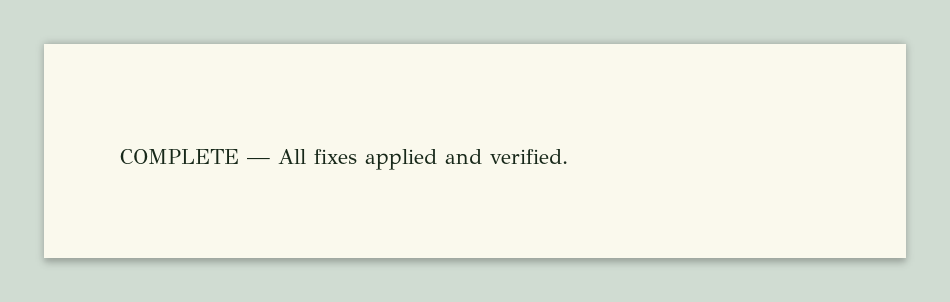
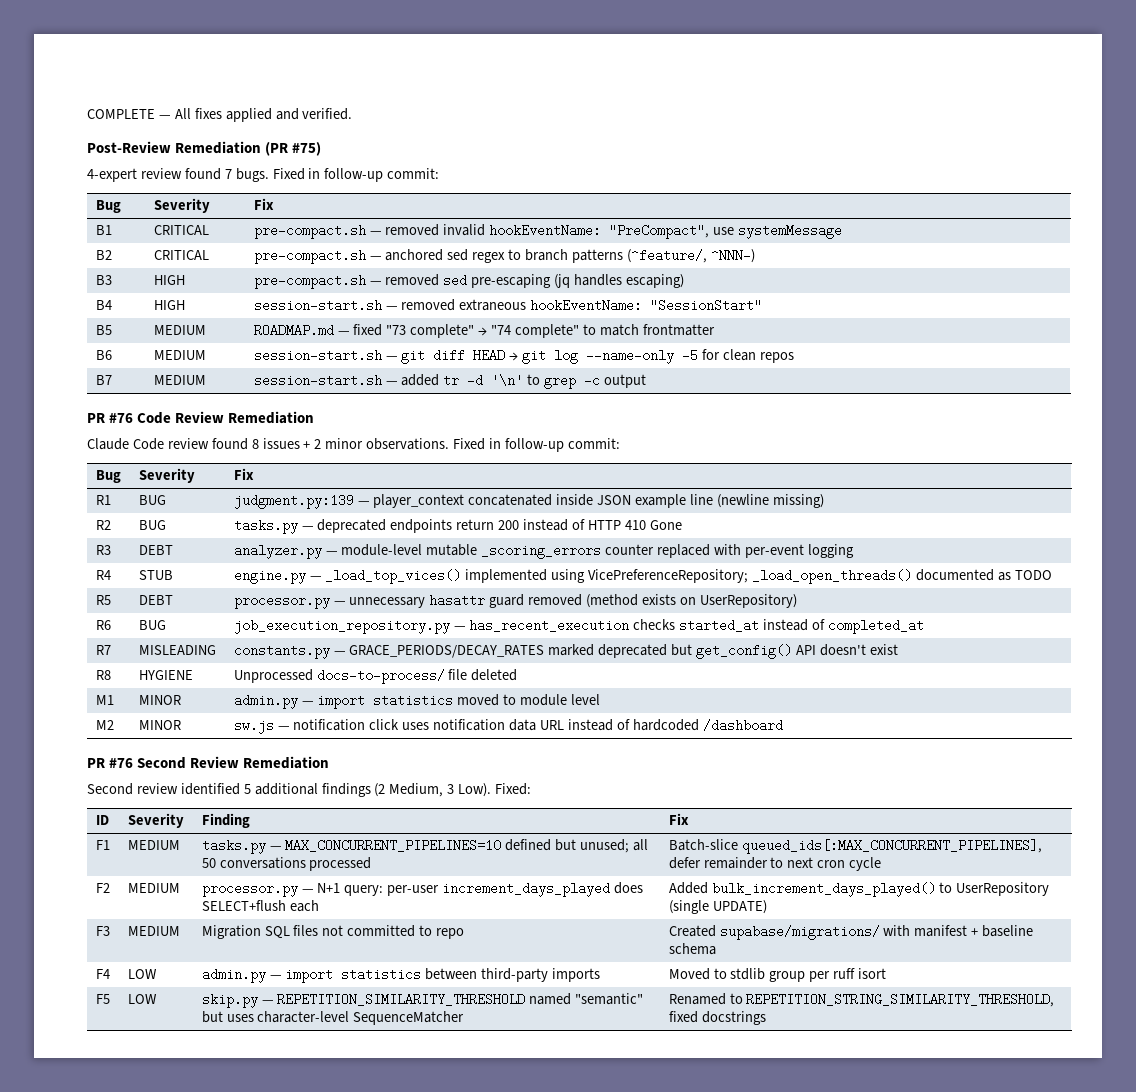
(568, 156) none -> [87,141,322,156] [87,168,440,182] [95,200,121,213] [153,198,210,213] [253,198,274,210] [95,225,112,235] [153,225,209,235] [253,224,843,239] [95,250,112,260] [153,250,209,260] [253,249,755,264] [95,275,112,285] [153,275,185,285] [253,274,684,289] [95,300,112,310] [153,300,185,310] [253,299,763,312] [95,325,112,335] [153,325,206,335] [253,324,715,338] [95,350,112,360] [153,350,206,360] [253,349,794,364] [95,375,112,385] [153,375,206,385] [253,374,647,389] [87,411,315,424] [87,438,620,452] [95,470,121,483] [138,468,195,483] [233,468,254,480] [95,495,111,505] [138,495,166,505] [233,494,824,509] [95,520,111,530] [138,520,166,530] [233,519,682,534] [95,545,111,555] [138,545,173,555] [233,544,854,559] [95,570,111,580] [138,570,173,580] [233,569,1052,584] [95,595,111,605] [138,595,173,605] [233,594,797,609] [95,620,111,630] [138,620,166,630] [233,619,924,634] [95,645,111,655] [138,645,216,655] [233,644,898,659] [95,670,111,680] [138,670,193,680] [233,669,518,684] [95,695,114,705] [138,695,181,705] [233,694,601,709] [95,720,114,730] [138,720,181,730] [233,719,783,734] [87,756,330,769] [87,783,532,797] [95,815,109,825] [127,813,184,828] [201,813,250,828] [668,813,689,825] [95,840,110,850] [127,840,180,850] [201,839,649,854] [201,857,372,871] [668,839,1042,854] [668,857,882,871] [95,883,110,893] [127,883,180,893] [201,882,644,897] [201,900,319,912] [668,882,1050,897] [668,900,767,914] [95,926,110,936] [127,926,180,936] [201,925,465,939] [668,925,1034,940] [668,943,716,955] [95,969,110,979] [127,969,157,979] [201,968,601,983] [668,968,887,982] [95,994,110,1004] [127,994,157,1004] [201,993,644,1008] [201,1011,465,1025] [668,993,1055,1007] [668,1011,766,1025] // Post-Review Remediation (PR #75) // 4-expert review found 7 bugs. Fixed in follow-up commit: // Bug | Severity | Fix // B1 | CRITICAL | pre-compact.sh — removed invalid hookEventName: "PreCompact", use systemMessage // B2 | CRITICAL | pre-compact.sh — anchored sed regex to branch patterns (^feature/, ^NNN-) // B3 | HIGH | pre-compact.sh — removed sed pre-escaping (jq handles escaping) // B4 | HIGH | session-start.sh — removed extraneous hookEventName: "SessionStart" // B5 | MEDIUM | ROADMAP.md — fixed "73 complete" → "74 complete" to match frontmatter // B6 | MEDIUM | session-start.sh — git diff HEAD → git log --name-only -5 for clean repos // B7 | MEDIUM | session-start.sh — added tr -d '\n' to grep -c output // PR #76 Code Review Remediation // Claude Code review found 8 issues + 2 minor observations. Fixed in follow-up commit: // Bug | Severity | Fix // R1 | BUG | judgment.py:139 — player_context concatenated inside JSON example line (newline missing) // R2 | BUG | tasks.py — deprecated endpoints return 200 instead of HTTP 410 Gone // R3 | DEBT | analyzer.py — module-level mutable _scoring_errors counter replaced with per-event logging // R4 | STUB | engine.py — _load_top_vices() implemented using VicePreferenceRepository; _load_open_threads() documented as TODO // R5 | DEBT | processor.py — unnecessary hasattr guard removed (method exists on UserRepository) // R6 | BUG | job_execution_repository.py — has_recent_execution checks started_at instead of completed_at // R7 | MISLEADING | constants.py — GRACE_PERIODS/DECAY_RATES marked deprecated but get_config() API doesn't exist // R8 | HYGIENE | Unprocessed docs-to-process/ file deleted // M1 | MINOR | admin.py — import statistics moved to module level // M2 | MINOR | sw.js — notification click uses notification data URL instead of hardcoded /dashboard // PR #76 Second Review Remediation // Second review identified 5 additional findings (2 Medium, 3 Low). Fixed: // ID | Severity | Finding | Fix // F1 | MEDIUM | tasks.py — MAX_CONCURRENT_PIPELINES=10 defined but unused; all 50 conversations processed | Batch-slice queued_ids[:MAX_CONCURRENT_PIPELINES], defer remainder to next cron cycle // F2 | MEDIUM | processor.py — N+1 query: per-user increment_days_played does SELECT+flush each | Added bulk_increment_days_played() to UserRepository (single UPDATE) // F3 | MEDIUM | Migration SQL files not committed to repo | Created supabase/migrations/ with manifest + baseline schema // F4 | LOW | admin.py — import statistics between third-party imports | Moved to stdlib group per ruff isort // F5 | LOW | skip.py — REPETITION_SIMILARITY_THRESHOLD named "semantic" but uses character-level SequenceMatcher | Renamed to REPETITION_STRING_SIMILARITY_THRESHOLD, fixed docstrings

